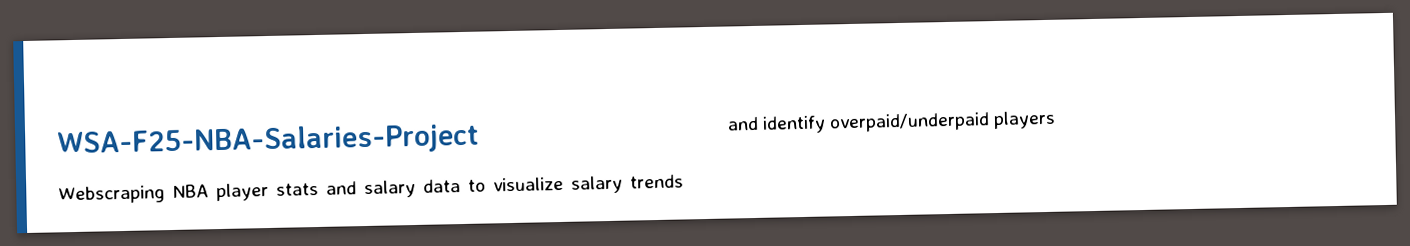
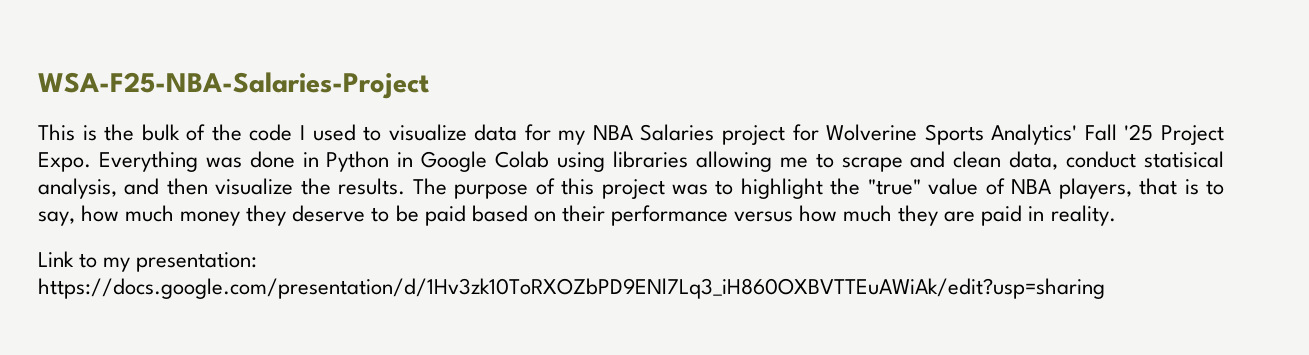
[58,174,684,205] [727,110,1057,134] Webscraping NBA player stats and salary data to visualize salary trends and identify overpaid/underpaid players -> [38,124,1224,145] [38,151,1225,172] [38,178,1225,199] [38,205,1116,226] [38,251,258,272] [38,278,1105,299] This is the bulk of the code I used to visualize data for my NBA Salaries project for Wolverine Sports Analytics' Fall '25 Project Expo. Everything was done in Python in Google Colab using libraries allowing me to scrape and clean data, conduct statisical analysis, and then visualize the results. The purpose of this project was to highlight the "true" value of NBA players, that is to say, how much money they deserve to be paid based on their performance versus how much they are paid in reality. // Link to my presentation: https://docs.google.com/presentation/d/1Hv3zk10ToRXOZbPD9ENl7Lq3_iH860OXBVTTEuAWiAk/edit?usp=sharing

